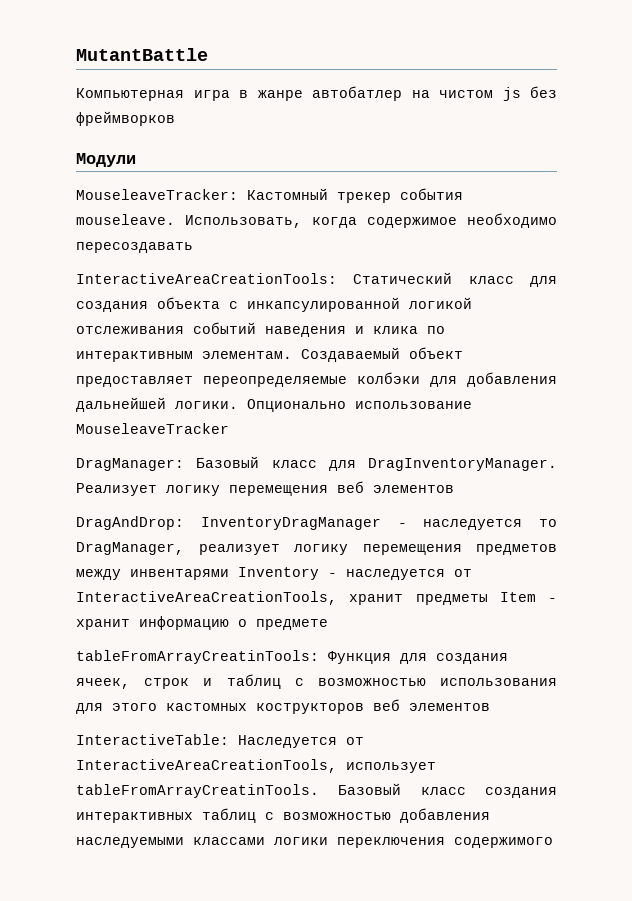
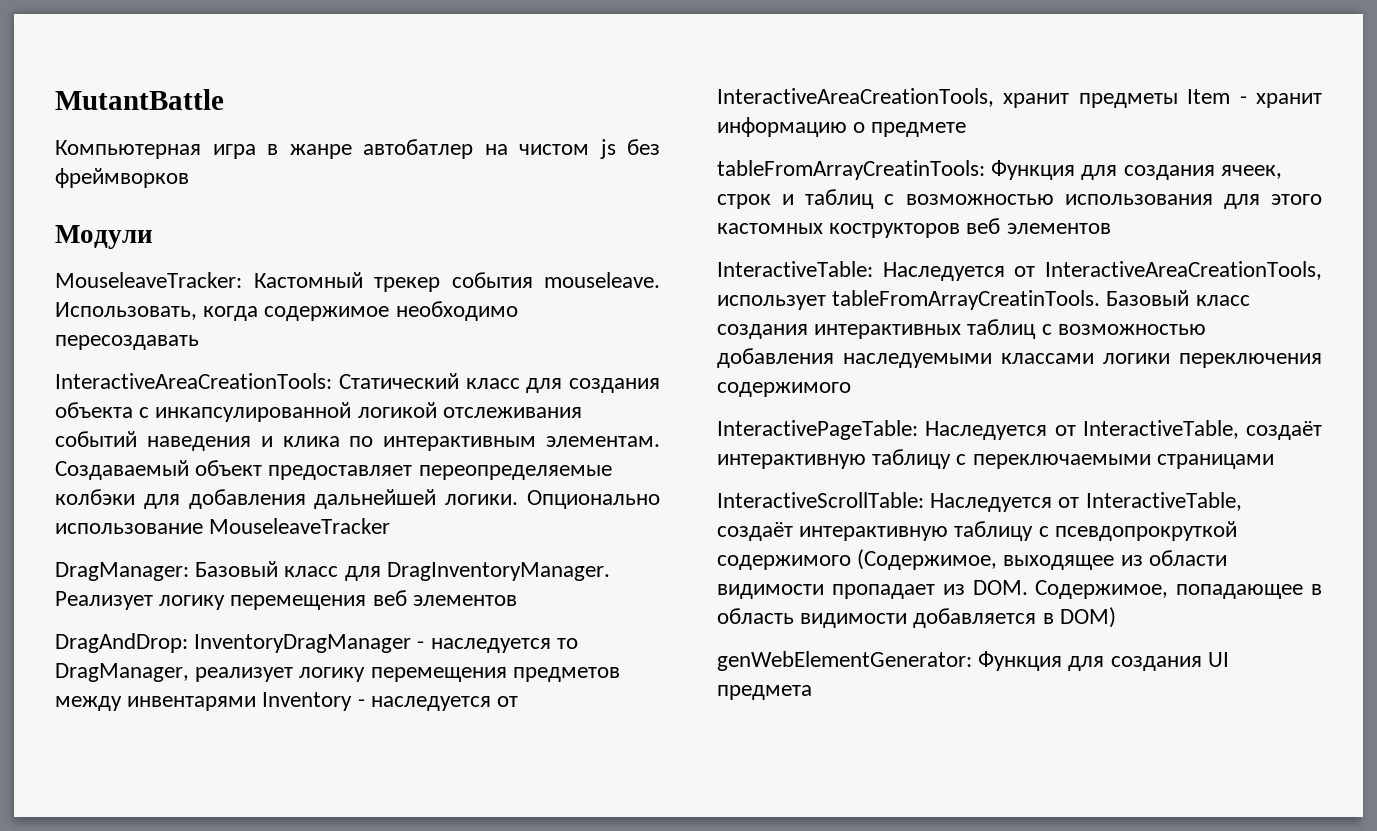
(553, 842) none -> [717,420,1322,440] [717,449,1274,469] [717,492,1242,512] [717,521,1237,541] [717,549,1227,570] [717,580,1322,599] [717,607,1116,628] [717,651,1229,671] [717,685,812,700] // InteractivePageTable: Наследуется от InteractiveTable, создаёт интерактивную таблицу с переключаемыми страницами // InteractiveScrollTable: Наследуется от InteractiveTable, создаёт интерактивную таблицу с псевдопрокруткой содержимого (Содержимое, выходящее из области видимости пропадает из DOM. Содержимое, попадающее в область видимости добавляется в DOM) // genWebElementGenerator: Функция для создания UI предмета

